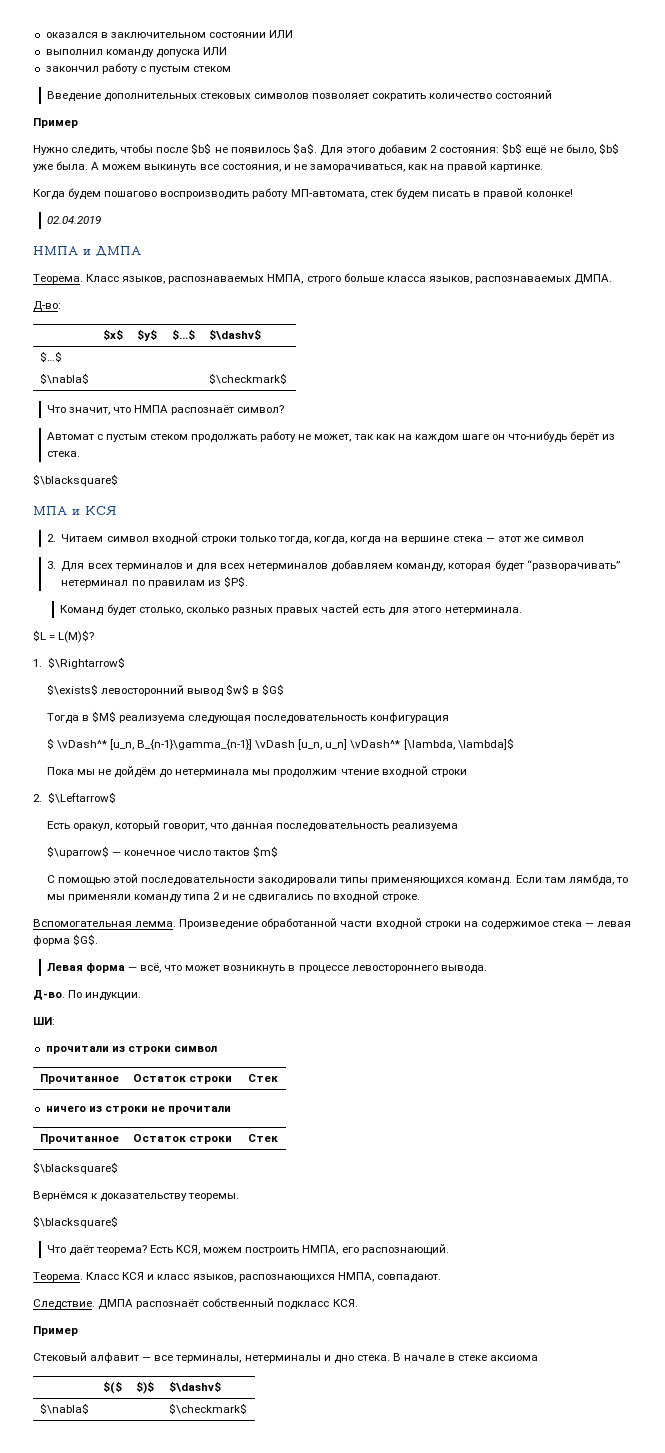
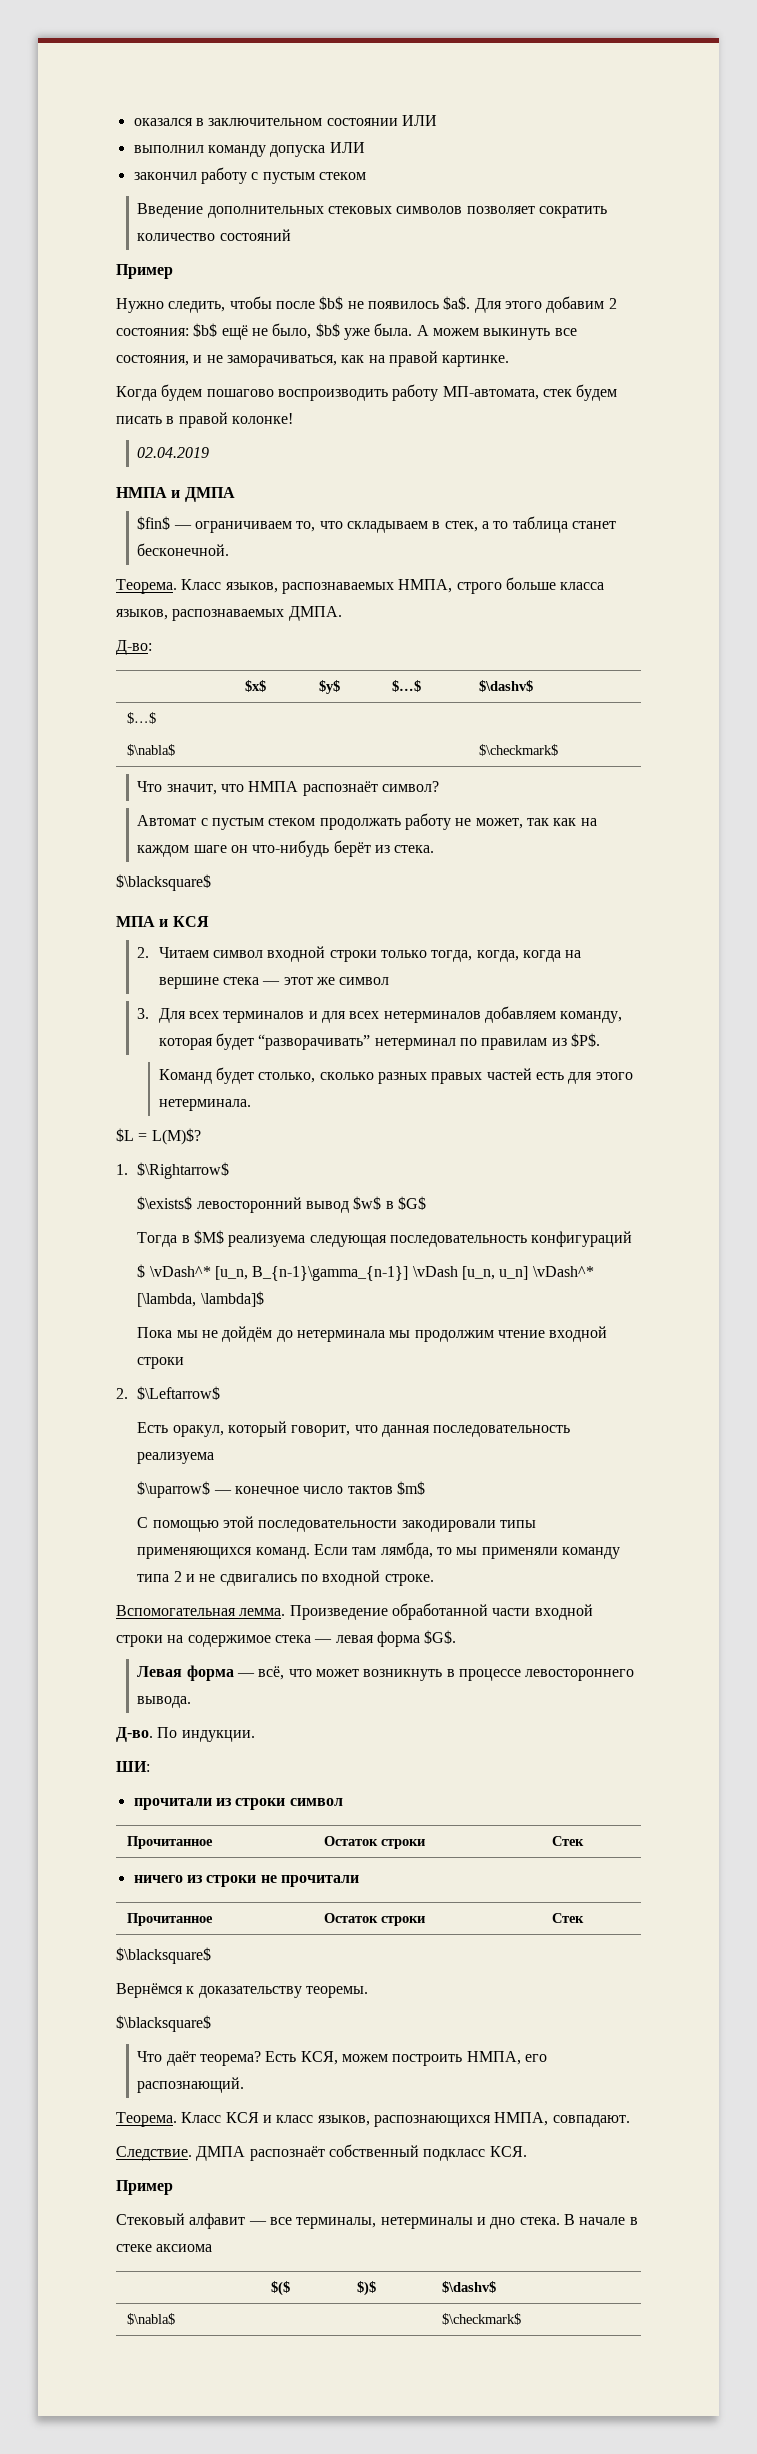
(141, 251) none -> [137,516,616,533] [137,543,230,556] // $fin$ — ограничиваем то, что складываем в стек, а то таблица станет бесконечной.
[370,712,450,723] конфигурация -> [531,1231,633,1247] конфигураций

